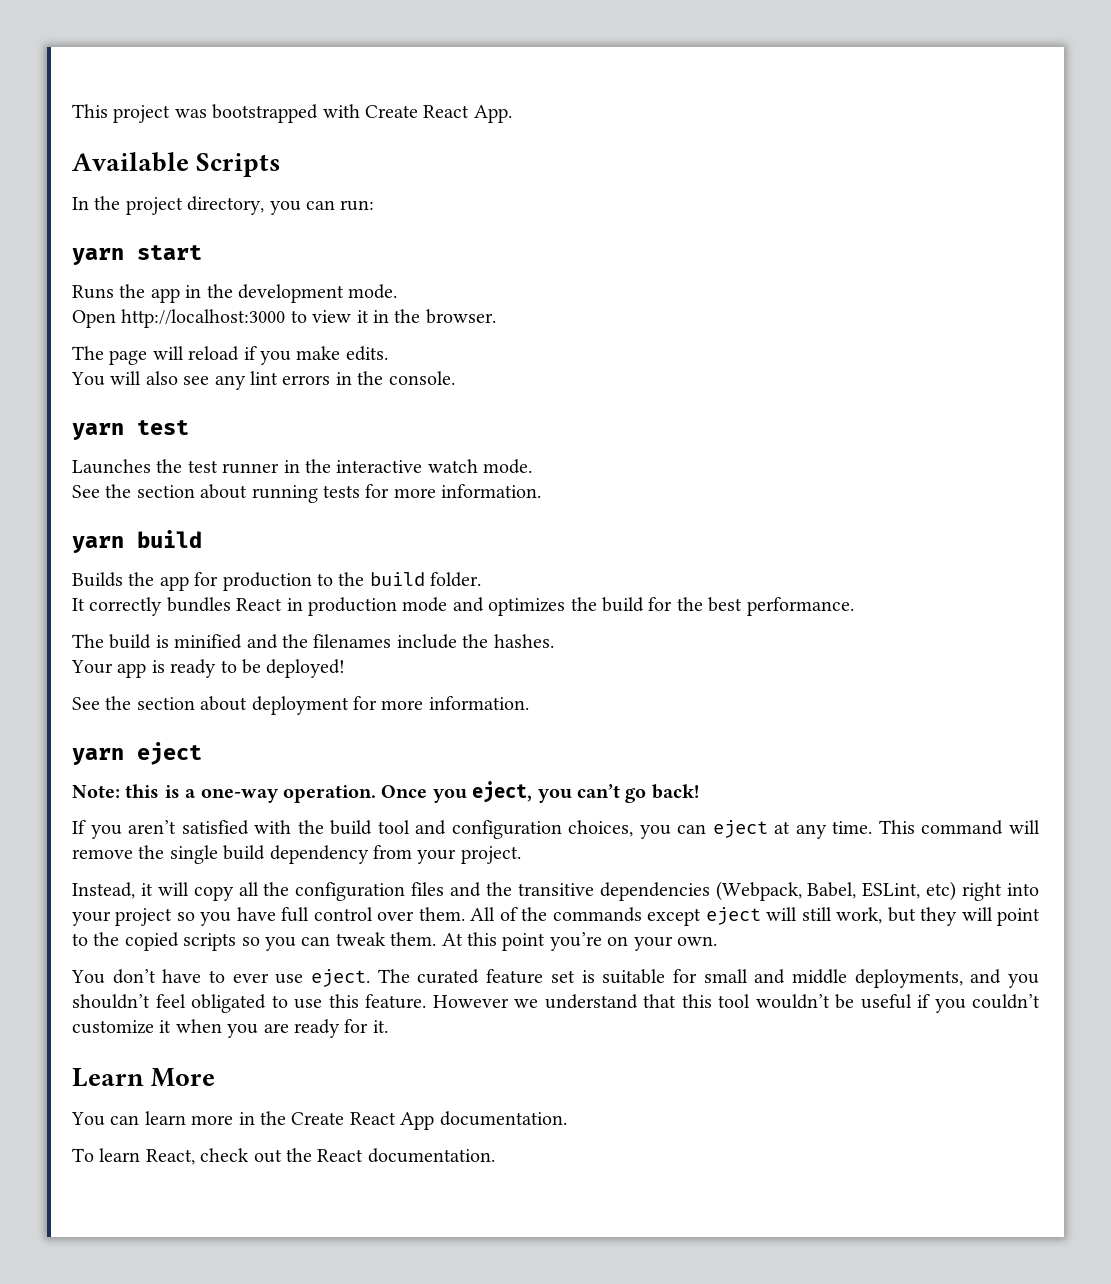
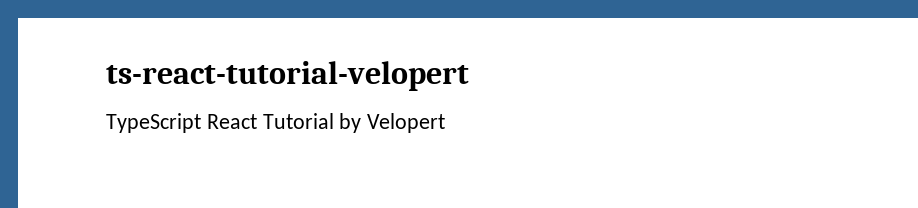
[72,104,512,123] [72,152,282,177] [72,196,375,215] [72,245,202,265] [72,284,398,303] [72,309,496,328] [72,346,388,365] [71,371,455,390] [72,420,189,440] [72,459,533,474] [72,484,542,503] [72,530,202,553] [72,572,482,591] [72,597,854,616] [72,634,554,649] [71,659,346,678] [72,696,529,715] [72,742,202,765] [72,781,699,803] [72,820,1040,839] [72,845,521,864] [72,881,1039,901] [72,907,1040,926] [72,932,717,951] [71,969,1040,988] [72,994,1040,1013] [72,1019,388,1038] [72,1068,216,1087] [71,1111,567,1130] [72,1148,495,1165] This project was bootstrapped with Create React App. // Available Scripts // In the project directory, you can run: // yarn start // Runs the app in the development mode. // Open http://localhost:3000 to view it in the browser. // The page will reload if you make edits. // You will also see any lint errors in the console. // yarn test // Launches the test runner in the interactive watch mode. // See the section about running tests for more information. // yarn build // Builds the app for production to the build folder. // It correctly bundles React in production mode and optimizes the build for the best performance. // The build is minified and the filenames include the hashes. // Your app is ready to be deployed! // See the section about deployment for more information. // yarn eject // Note: this is a one-way operation. Once you eject, you can’t go back! // If you aren’t satisfied with the build tool and configuration choices, you can eject at any time. This command will remove the single build dependency from your project. // Instead, it will copy all the configuration files and the transitive dependencies (Webpack, Babel, ESLint, etc) right into your project so you have full control over them. All of the commands except eject will still work, but they will point to the copied scripts so you can tweak them. At this point you’re on your own. // You don’t have to ever use eject. The curated feature set is suitable for small and middle deployments, and you shouldn’t feel obligated to use this feature. However we understand that this tool wouldn’t be useful if you couldn’t customize it when you are ready for it. // Learn More // You can learn more in the Create React App documentation. // To learn React, check out the React documentation. -> [106,61,469,91] [106,113,446,133] ts-react-tutorial-velopert // TypeScript React Tutorial by Velopert

